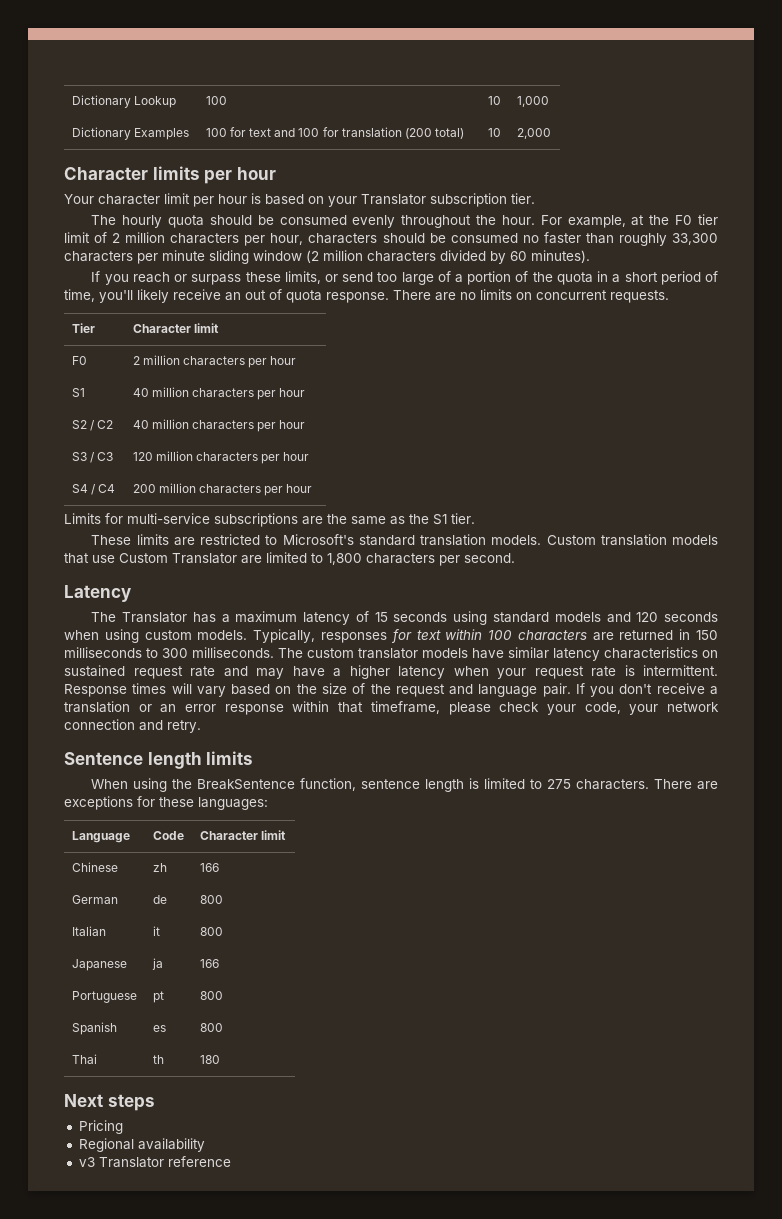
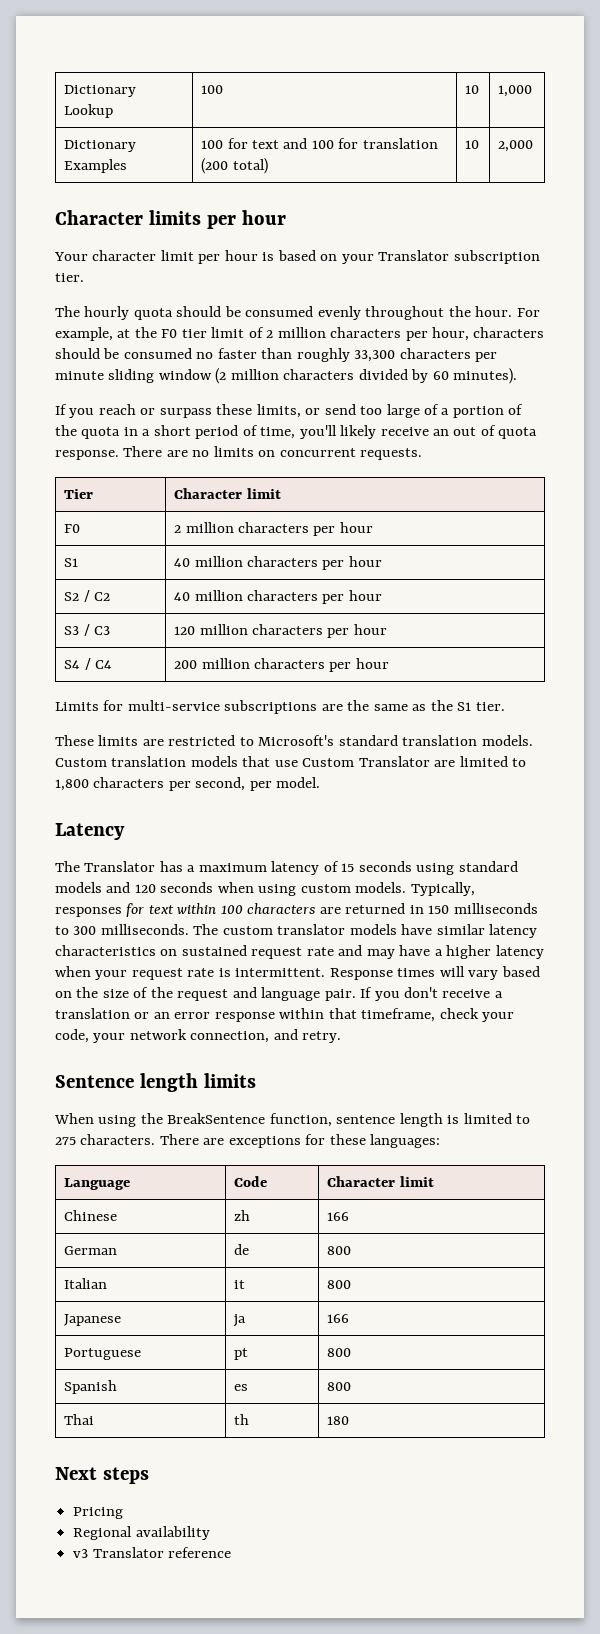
[464,553,515,563] second. -> [195,777,321,791] second, per model.
[448,702,491,715] please -> (436, 1015) none
[64,719,135,730] connection -> [190,1031,270,1043] connection,

